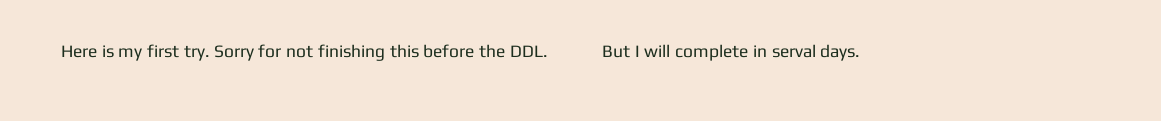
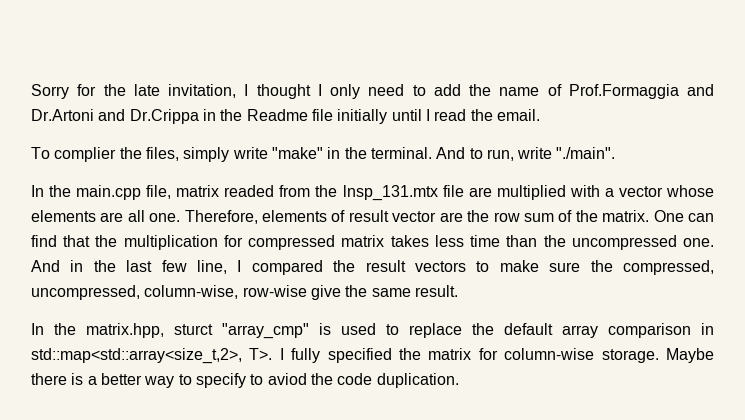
[61,44,860,61] Here is my first try. Sorry for not finishing this before the DDL. But I will complete in serval days. -> [31,84,714,99] [31,109,540,124] [31,147,616,162] [31,185,715,201] [31,210,714,224] [31,235,715,250] [31,260,714,275] [31,285,458,300] [31,323,714,339] [31,348,714,364] [31,373,459,388] Sorry for the late invitation, I thought I only need to add the name of Prof.Formaggia and Dr.Artoni and Dr.Crippa in the Readme file initially until I read the email. // To complier the files, simply write "make" in the terminal. And to run, write "./main". // In the main.cpp file, matrix readed from the lnsp_131.mtx file are multiplied with a vector whose elements are all one. Therefore, elements of result vector are the row sum of the matrix. One can find that the multiplication for compressed matrix takes less time than the uncompressed one. And in the last few line, I compared the result vectors to make sure the compressed, uncompressed, column-wise, row-wise give the same result. // In the matrix.hpp, sturct "array_cmp" is used to replace the default array comparison in std::map<std::array<size_t,2>, T>. I fully specified the matrix for column-wise storage. Maybe there is a better way to specify to aviod the code duplication.

